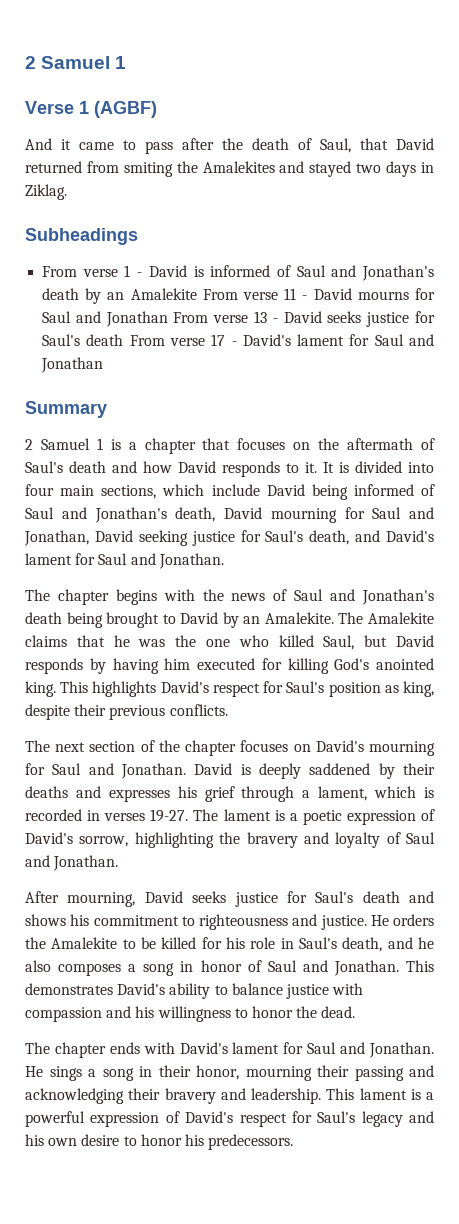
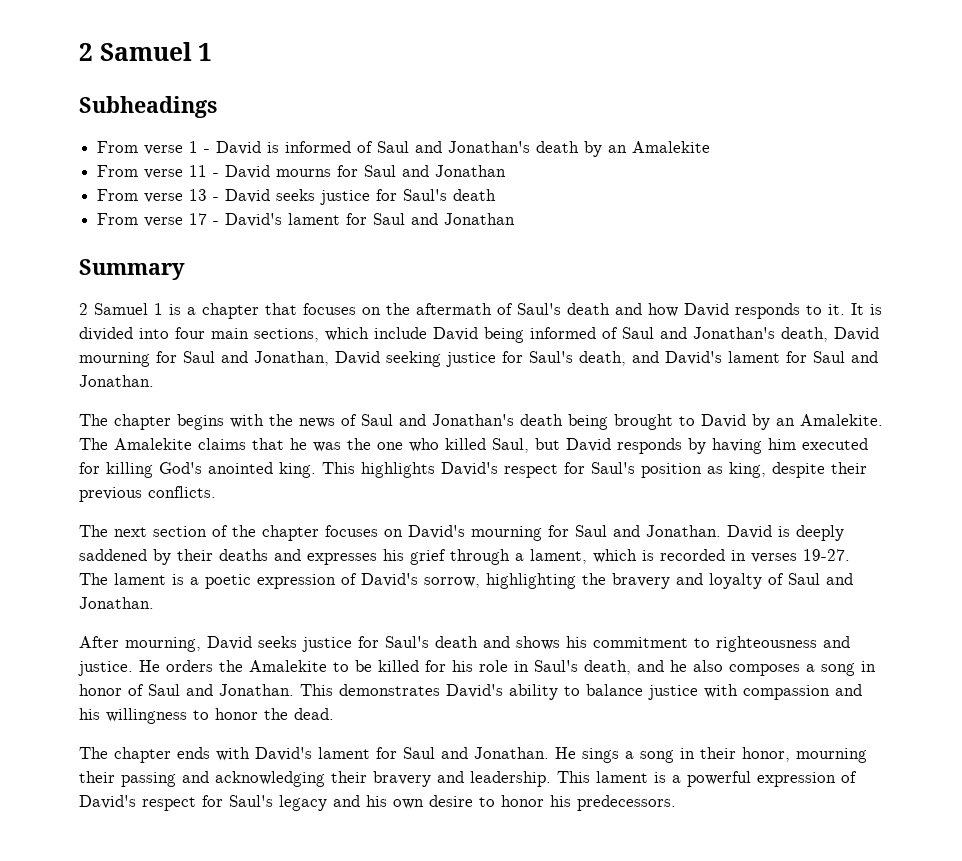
[25,56,127,69] [25,101,157,118] [25,138,434,154] [25,161,435,177] [25,184,67,200] 2 Samuel 1 // Verse 1 (AGBF) // And it came to pass after the death of Saul, that David returned from smiting the Amalekites and stayed two days in Ziklag. -> [79,42,213,61] 2 Samuel 1
(197, 294) none -> (711, 147) //
(168, 319) none -> (507, 171) //
(124, 340) none -> (497, 195) //

